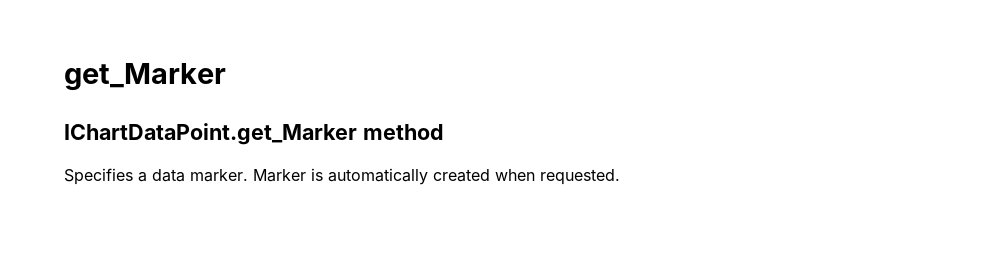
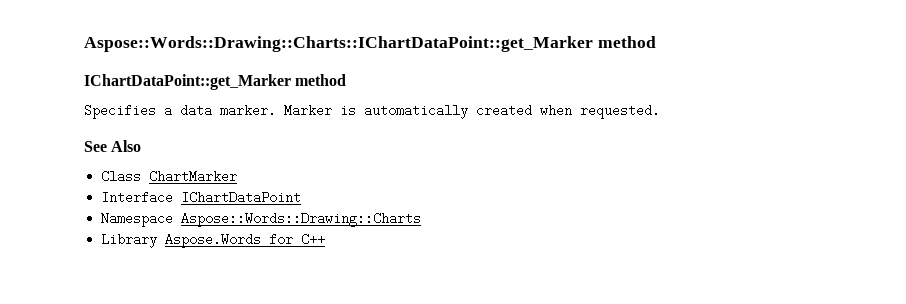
[64,63,226,91] [64,123,357,145] get_Marker // IChartDataPoint.get_Marker -> [84,36,656,52] [84,74,291,90] Aspose::Words::Drawing::Charts::IChartDataPoint::get_Marker method // IChartDataPoint::get_Marker
(620, 177) none -> [84,140,142,152] [101,170,238,183] [101,191,302,204] [101,212,422,227] [101,233,326,248] // See Also // Class ChartMarker // Interface IChartDataPoint // Namespace Aspose::Words::Drawing::Charts // Library Aspose.Words for C++

